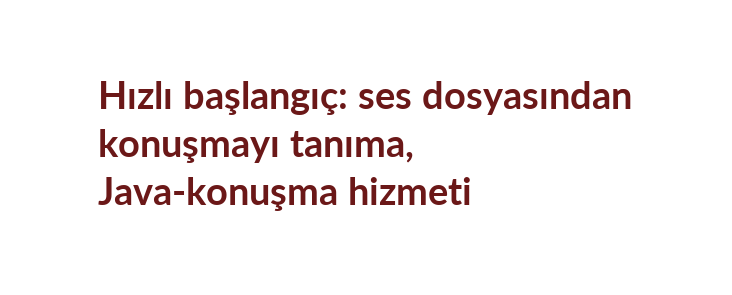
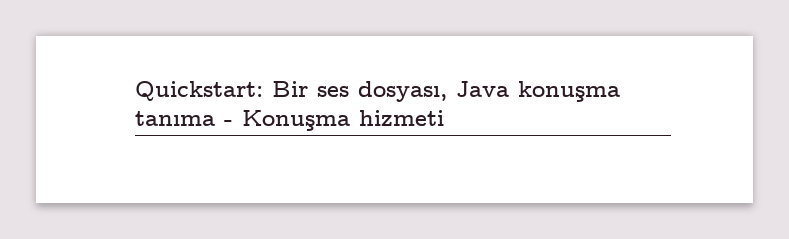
[98,81,633,115] [98,129,415,163] [98,177,338,211] Hızlı başlangıç: ses dosyasından konuşmayı tanıma, Java-konuşma -> [135,81,620,102] [135,110,350,131] Quickstart: Bir ses dosyası, Java konuşma tanıma - Konuşma

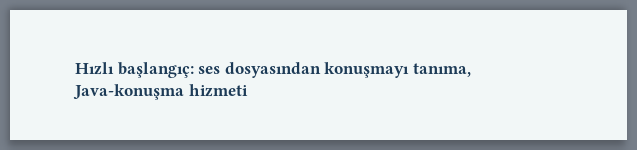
[135,81,620,102] [135,110,350,131] Quickstart: Bir ses dosyası, Java konuşma tanıma - Konuşma -> [75,62,471,78] [73,84,184,100] Hızlı başlangıç: ses dosyasından konuşmayı tanıma, Java-konuşma

